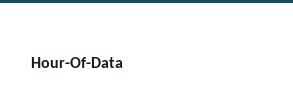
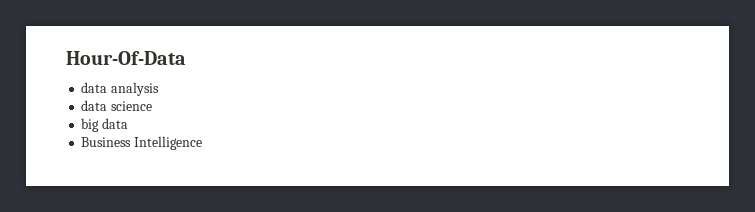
(123, 62) none -> [81,82,160,96] [81,100,153,111] [81,118,129,132] [81,136,203,150] // data analysis // data science // big data // Business Intelligence

